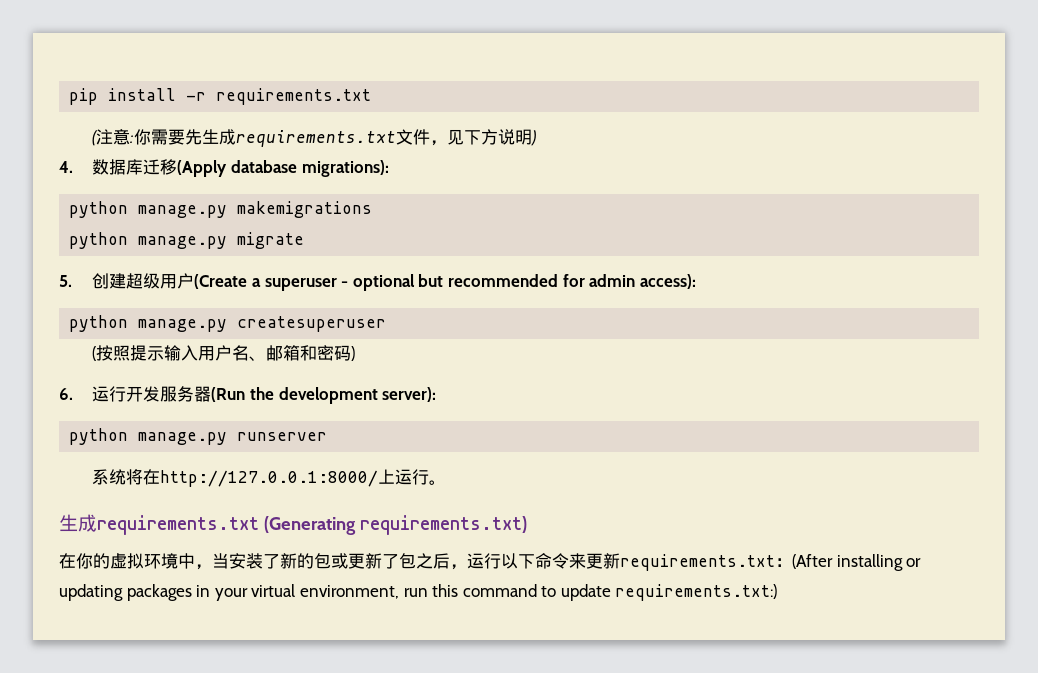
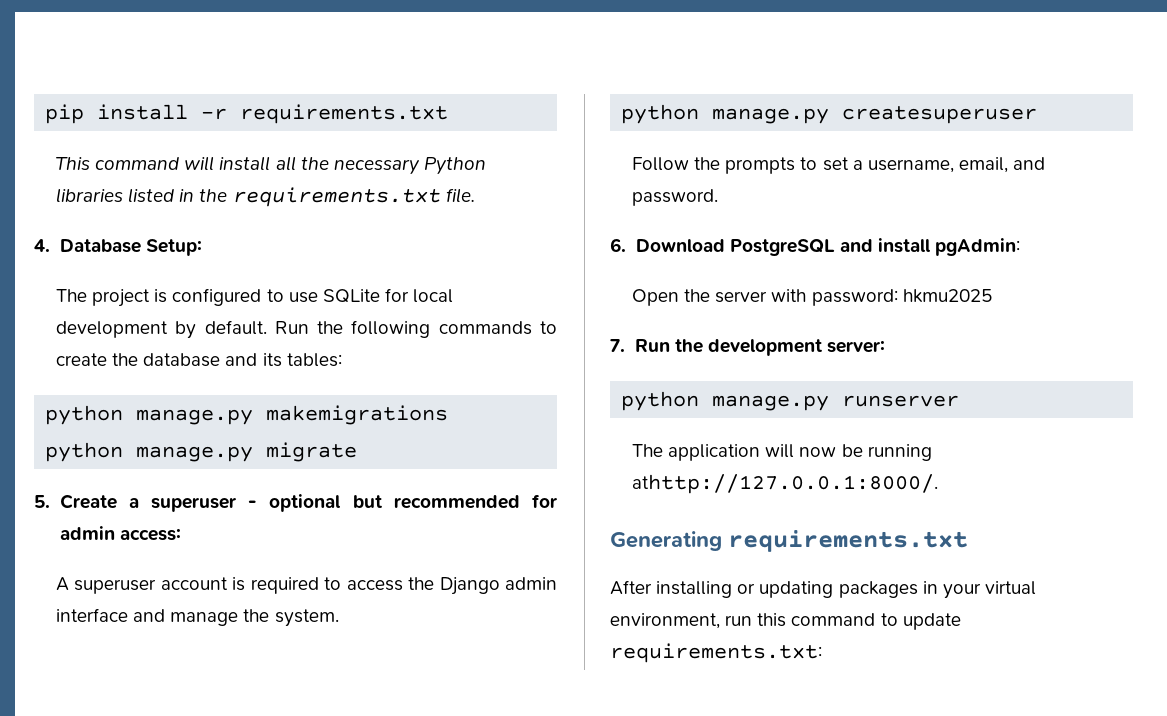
[92,129,537,147] [59,159,389,177] (注意:你需要先生成requirements.txt文件，见下方说明) // 4.数据库迁移(Apply database migrations): -> [56,156,486,175] [56,187,475,207] [34,239,202,256] [56,288,454,307] [56,320,557,339] [56,353,342,367] This command will install all the necessary Python libraries listed in the requirements.txt file. // 4. Database Setup: // The project is configured to use SQLite for local development by default. Run the following commands to create the database and its tables:
[92,273,248,289] 创建超级用户(Create -> [59,494,117,509] Create
[639,274,696,289] [69,315,387,332] [92,345,356,361] [59,386,246,402] access): // python manage.py createsuperuser // (按照提示输入用户名、邮箱和密码) // 6.运行开发服务器(Run -> [119,528,181,541] [56,577,557,595] [56,608,339,627] [621,104,1038,124] [632,157,1046,174] [632,189,719,206] [610,238,1021,256] [632,289,992,306] [610,339,670,352] access: // A superuser account is required to access the Django admin interface and manage the system. // python manage.py createsuperuser // Follow the prompts to set a username, email, and password. // 6. Download PostgreSQL and install pgAdmin: // Open the server with password: hkmu2025 // 7. Run
[382,387,437,402] server): -> [826,340,885,353] server:
[92,469,447,487] [59,514,527,535] [59,553,833,571] 系统将在http://127.0.0.1:8000/上运行。 // 生成requirements.txt (Generating requirements.txt) // 在你的虚拟环境中，当安装了新的包或更新了包之后，运行以下命令来更新requirements.txt：(After -> [632,444,932,461] [632,474,939,494] [610,530,968,552] [610,580,652,595] The application will now be running athttp://127.0.0.1:8000/. // Generating requirements.txt // After
[615,584,778,601] requirements.txt:) -> [610,643,822,663] requirements.txt:

